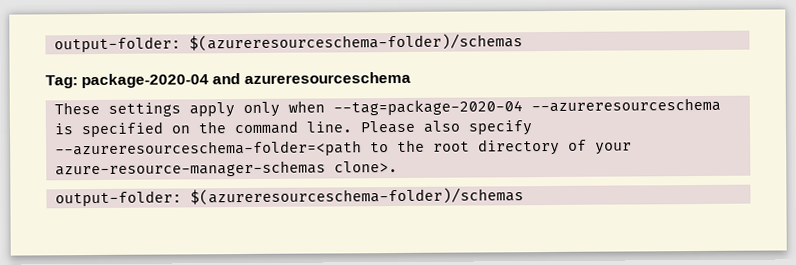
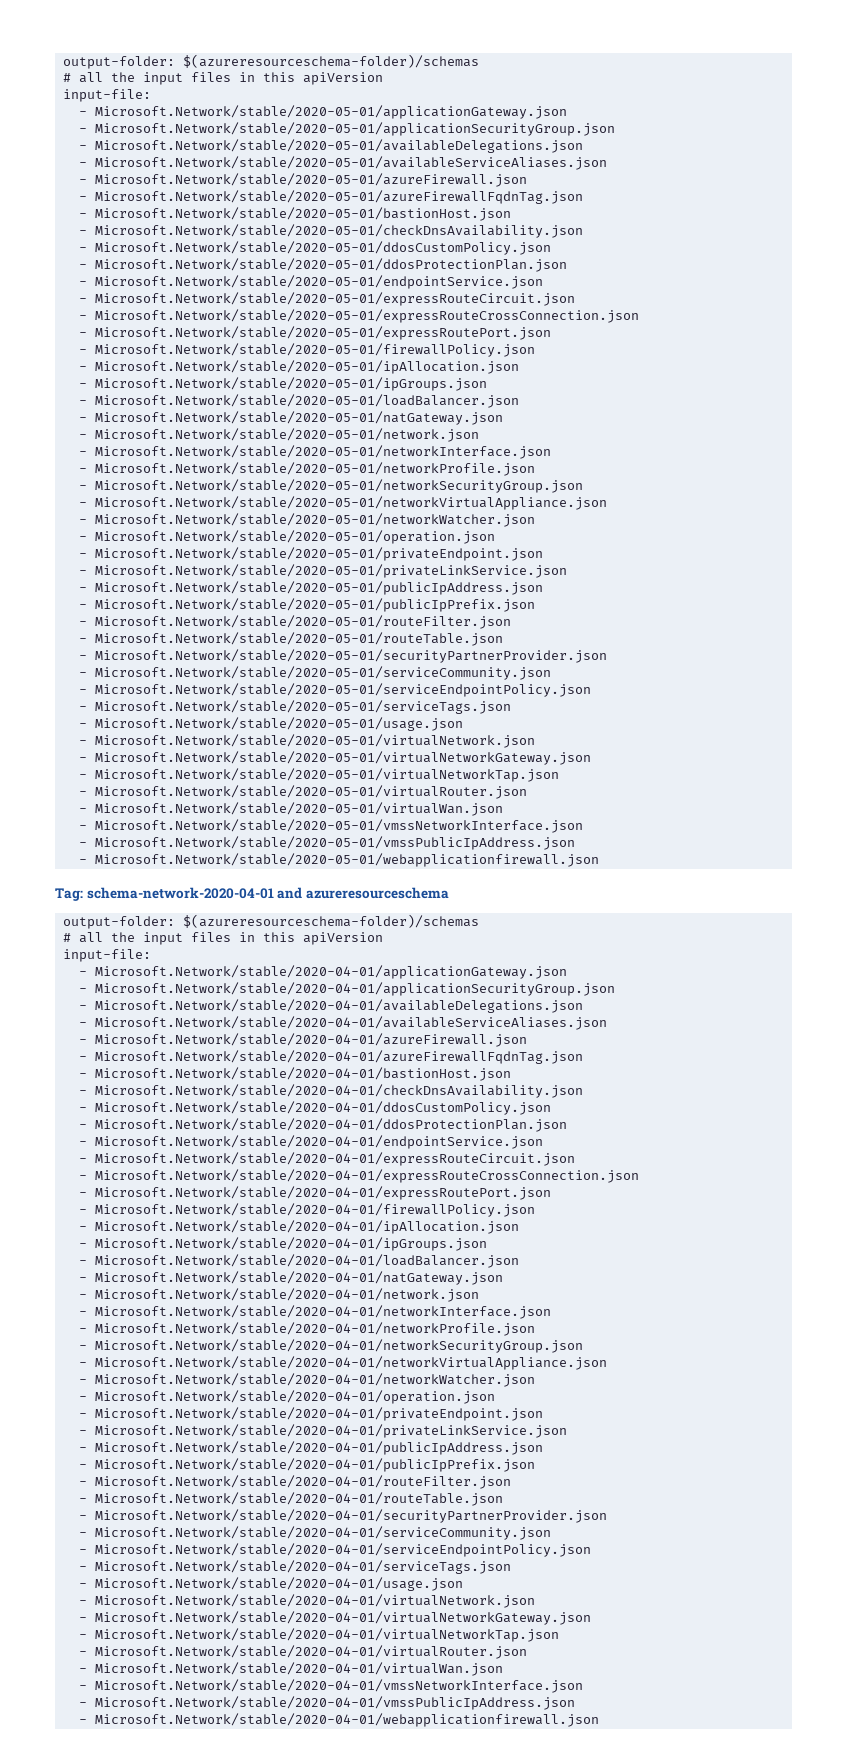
[53,33,523,53] output-folder: $(azureresourceschema-folder)/schemas -> [62,54,479,69] [62,72,383,85] [62,89,151,102] [78,105,567,119] [78,122,615,136] [78,139,583,153] [78,156,607,170] [78,173,527,187] [78,190,583,204] [78,207,511,221] [78,224,583,238] [78,241,551,255] [78,258,567,272] [78,275,543,289] [78,292,575,306] [78,309,639,323] [78,326,551,340] [78,343,535,357] [78,360,519,374] [78,377,487,391] [78,394,519,408] [78,411,503,425] [78,428,479,442] [78,445,551,459] [78,462,535,476] [78,479,583,493] [78,496,607,510] [78,513,535,527] [78,530,495,544] [78,547,543,561] [78,564,567,578] [78,581,543,595] [78,598,535,612] [78,615,511,629] [78,632,503,646] [78,649,607,663] [78,666,551,680] [78,683,591,697] [78,700,511,714] [78,717,463,731] [78,734,535,748] [78,751,591,765] [78,768,559,782] [78,785,527,799] [78,802,503,816] [78,819,583,833] [78,836,575,850] [78,853,599,867] output-folder: $(azureresourceschema-folder)/schemas // # all the input files in this apiVersion // input-file: // - Microsoft.Network/stable/2020-05-01/applicationGateway.json // - Microsoft.Network/stable/2020-05-01/applicationSecurityGroup.json // - Microsoft.Network/stable/2020-05-01/availableDelegations.json // - Microsoft.Network/stable/2020-05-01/availableServiceAliases.json // - Microsoft.Network/stable/2020-05-01/azureFirewall.json // - Microsoft.Network/stable/2020-05-01/azureFirewallFqdnTag.json // - Microsoft.Network/stable/2020-05-01/bastionHost.json // - Microsoft.Network/stable/2020-05-01/checkDnsAvailability.json // - Microsoft.Network/stable/2020-05-01/ddosCustomPolicy.json // - Microsoft.Network/stable/2020-05-01/ddosProtectionPlan.json // - Microsoft.Network/stable/2020-05-01/endpointService.json // - Microsoft.Network/stable/2020-05-01/expressRouteCircuit.json // - Microsoft.Network/stable/2020-05-01/expressRouteCrossConnection.json // - Microsoft.Network/stable/2020-05-01/expressRoutePort.json // - Microsoft.Network/stable/2020-05-01/firewallPolicy.json // - Microsoft.Network/stable/2020-05-01/ipAllocation.json // - Microsoft.Network/stable/2020-05-01/ipGroups.json // - Microsoft.Network/stable/2020-05-01/loadBalancer.json // - Microsoft.Network/stable/2020-05-01/natGateway.json // - Microsoft.Network/stable/2020-05-01/network.json // - Microsoft.Network/stable/2020-05-01/networkInterface.json // - Microsoft.Network/stable/2020-05-01/networkProfile.json // - Microsoft.Network/stable/2020-05-01/networkSecurityGroup.json // - Microsoft.Network/stable/2020-05-01/networkVirtualAppliance.json // - Microsoft.Network/stable/2020-05-01/networkWatcher.json // - Microsoft.Network/stable/2020-05-01/operation.json // - Microsoft.Network/stable/2020-05-01/privateEndpoint.json // - Microsoft.Network/stable/2020-05-01/privateLinkService.json // - Microsoft.Network/stable/2020-05-01/publicIpAddress.json // - Microsoft.Network/stable/2020-05-01/publicIpPrefix.json // - Microsoft.Network/stable/2020-05-01/routeFilter.json // - Microsoft.Network/stable/2020-05-01/routeTable.json // - Microsoft.Network/stable/2020-05-01/securityPartnerProvider.json // - Microsoft.Network/stable/2020-05-01/serviceCommunity.json // - Microsoft.Network/stable/2020-05-01/serviceEndpointPolicy.json // - Microsoft.Network/stable/2020-05-01/serviceTags.json // - Microsoft.Network/stable/2020-05-01/usage.json // - Microsoft.Network/stable/2020-05-01/virtualNetwork.json // - Microsoft.Network/stable/2020-05-01/virtualNetworkGateway.json // - Microsoft.Network/stable/2020-05-01/virtualNetworkTap.json // - Microsoft.Network/stable/2020-05-01/virtualRouter.json // - Microsoft.Network/stable/2020-05-01/virtualWan.json // - Microsoft.Network/stable/2020-05-01/vmssNetworkInterface.json // - Microsoft.Network/stable/2020-05-01/vmssPublicIpAddress.json // - Microsoft.Network/stable/2020-05-01/webapplicationfirewall.json
[81,73,210,89] package-2020-04 -> [86,887,274,899] schema-network-2020-04-01
[53,97,721,118] [53,120,533,138] [54,138,632,158] [54,160,398,178] [54,187,524,207] These settings apply only when --tag=package-2020-04 --azureresourceschema is specified on the command line. Please also specify --azureresourceschema-folder=<path to the root directory of your azure-resource-manager-schemas clone>. // output-folder: $(azureresourceschema-folder)/schemas -> [62,914,479,929] [62,932,383,945] [62,949,151,962] [78,965,567,979] [78,982,615,996] [78,999,583,1013] [78,1016,607,1030] [78,1033,527,1047] [78,1050,583,1064] [78,1067,511,1081] [78,1084,583,1098] [78,1101,551,1115] [78,1118,567,1132] [78,1135,543,1149] [78,1152,575,1166] [78,1169,639,1183] [78,1186,551,1200] [78,1203,535,1217] [78,1220,519,1234] [78,1237,487,1251] [78,1254,519,1268] [78,1271,503,1285] [78,1288,479,1302] [78,1305,551,1319] [78,1322,535,1336] [78,1339,583,1353] [78,1356,607,1370] [78,1373,535,1387] [78,1390,495,1404] [78,1407,543,1421] [78,1424,567,1438] [78,1441,543,1455] [78,1458,535,1472] [78,1475,511,1489] [78,1492,503,1506] [78,1509,607,1523] [78,1526,551,1540] [78,1543,591,1557] [78,1560,511,1574] [78,1577,463,1591] [78,1594,535,1608] [78,1611,591,1625] [78,1628,559,1642] [78,1645,527,1659] [78,1662,503,1676] [78,1679,583,1693] [78,1696,575,1710] [78,1713,599,1727] output-folder: $(azureresourceschema-folder)/schemas // # all the input files in this apiVersion // input-file: // - Microsoft.Network/stable/2020-04-01/applicationGateway.json // - Microsoft.Network/stable/2020-04-01/applicationSecurityGroup.json // - Microsoft.Network/stable/2020-04-01/availableDelegations.json // - Microsoft.Network/stable/2020-04-01/availableServiceAliases.json // - Microsoft.Network/stable/2020-04-01/azureFirewall.json // - Microsoft.Network/stable/2020-04-01/azureFirewallFqdnTag.json // - Microsoft.Network/stable/2020-04-01/bastionHost.json // - Microsoft.Network/stable/2020-04-01/checkDnsAvailability.json // - Microsoft.Network/stable/2020-04-01/ddosCustomPolicy.json // - Microsoft.Network/stable/2020-04-01/ddosProtectionPlan.json // - Microsoft.Network/stable/2020-04-01/endpointService.json // - Microsoft.Network/stable/2020-04-01/expressRouteCircuit.json // - Microsoft.Network/stable/2020-04-01/expressRouteCrossConnection.json // - Microsoft.Network/stable/2020-04-01/expressRoutePort.json // - Microsoft.Network/stable/2020-04-01/firewallPolicy.json // - Microsoft.Network/stable/2020-04-01/ipAllocation.json // - Microsoft.Network/stable/2020-04-01/ipGroups.json // - Microsoft.Network/stable/2020-04-01/loadBalancer.json // - Microsoft.Network/stable/2020-04-01/natGateway.json // - Microsoft.Network/stable/2020-04-01/network.json // - Microsoft.Network/stable/2020-04-01/networkInterface.json // - Microsoft.Network/stable/2020-04-01/networkProfile.json // - Microsoft.Network/stable/2020-04-01/networkSecurityGroup.json // - Microsoft.Network/stable/2020-04-01/networkVirtualAppliance.json // - Microsoft.Network/stable/2020-04-01/networkWatcher.json // - Microsoft.Network/stable/2020-04-01/operation.json // - Microsoft.Network/stable/2020-04-01/privateEndpoint.json // - Microsoft.Network/stable/2020-04-01/privateLinkService.json // - Microsoft.Network/stable/2020-04-01/publicIpAddress.json // - Microsoft.Network/stable/2020-04-01/publicIpPrefix.json // - Microsoft.Network/stable/2020-04-01/routeFilter.json // - Microsoft.Network/stable/2020-04-01/routeTable.json // - Microsoft.Network/stable/2020-04-01/securityPartnerProvider.json // - Microsoft.Network/stable/2020-04-01/serviceCommunity.json // - Microsoft.Network/stable/2020-04-01/serviceEndpointPolicy.json // - Microsoft.Network/stable/2020-04-01/serviceTags.json // - Microsoft.Network/stable/2020-04-01/usage.json // - Microsoft.Network/stable/2020-04-01/virtualNetwork.json // - Microsoft.Network/stable/2020-04-01/virtualNetworkGateway.json // - Microsoft.Network/stable/2020-04-01/virtualNetworkTap.json // - Microsoft.Network/stable/2020-04-01/virtualRouter.json // - Microsoft.Network/stable/2020-04-01/virtualWan.json // - Microsoft.Network/stable/2020-04-01/vmssNetworkInterface.json // - Microsoft.Network/stable/2020-04-01/vmssPublicIpAddress.json // - Microsoft.Network/stable/2020-04-01/webapplicationfirewall.json

